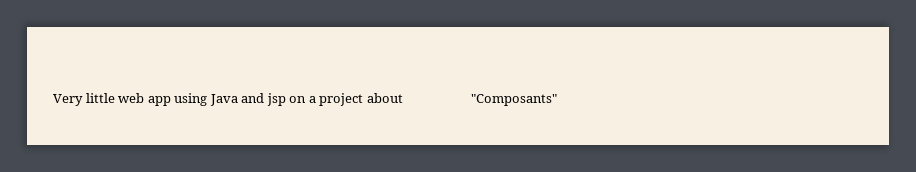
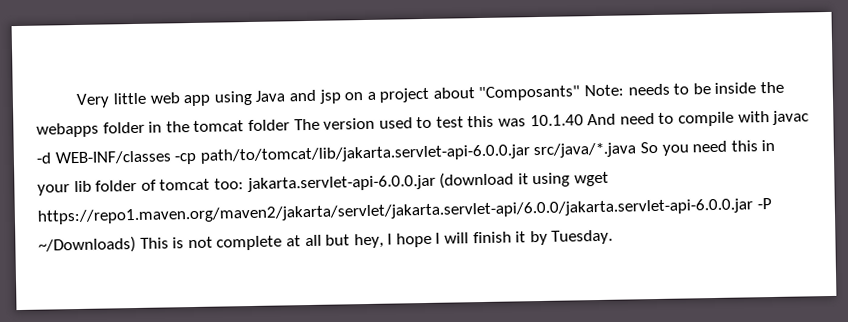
(557, 100) none -> [584,81,785,97] [36,110,810,138] [36,139,776,165] [37,171,609,196] [37,197,772,225] [38,229,614,254] Note: needs to be inside the webapps folder in the tomcat folder The version used to test this was 10.1.40 And need to compile with javac -d WEB-INF/classes -cp path/to/tomcat/lib/jakarta.servlet-api-6.0.0.jar src/java/*.java So you need this in your lib folder of tomcat too: jakarta.servlet-api-6.0.0.jar (download it using wget https://repo1.maven.org/maven2/jakarta/servlet/jakarta.servlet-api/6.0.0/jakarta.servlet-api-6.0.0.jar -P ~/Downloads) This is not complete at all but hey, I hope I will finish it by Tuesday.

